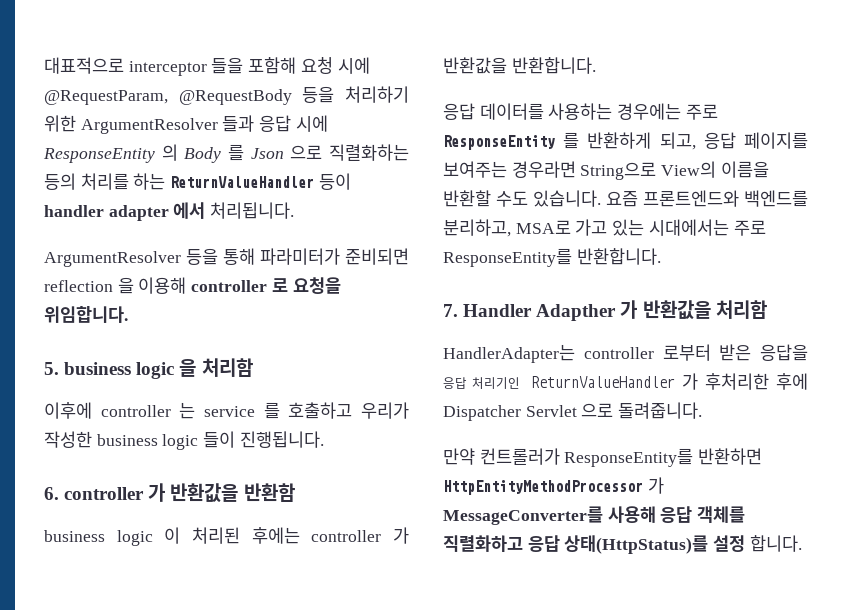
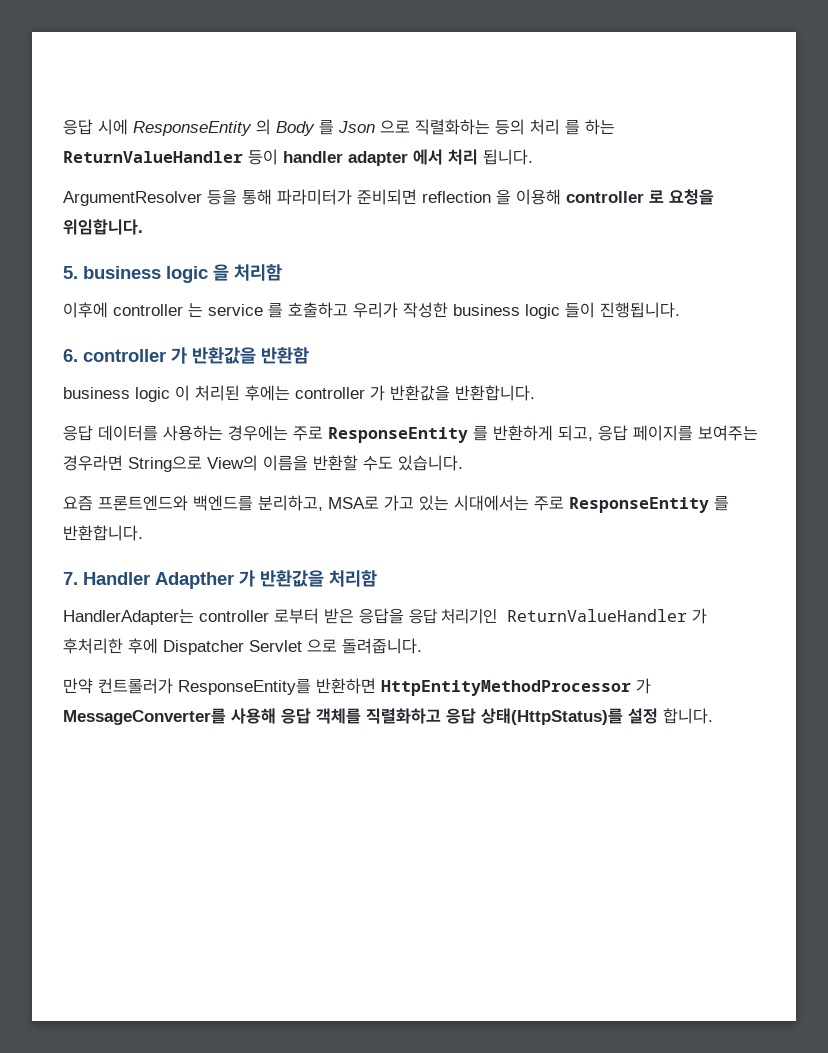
[44,57,370,76] [44,86,409,105] [44,115,255,134] 대표적으로 interceptor 들을 포함해 요청 시에 @RequestParam, @RequestBody 등을 처리하기 위한 ArgumentResolver 들과 -> (63, 127) none
[80,173,129,190] 처리를 -> [530,119,580,135] 처리 를
[210,202,295,219] 처리됩니다. -> [448,149,533,165] 처리 됩니다.
(601, 198) none -> (463, 463) //
[443,248,572,267] ResponseEntity를 -> [569,496,729,513] ResponseEntity 를

